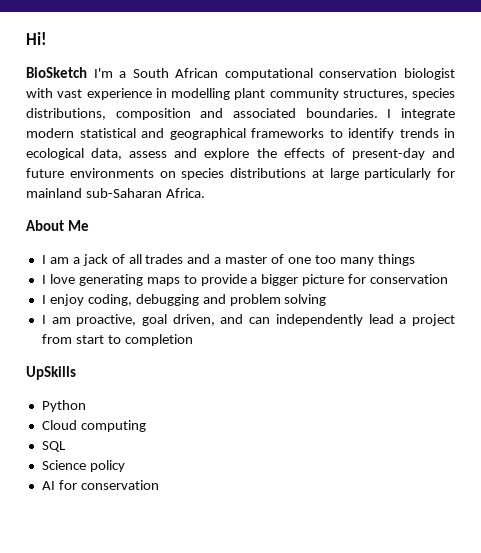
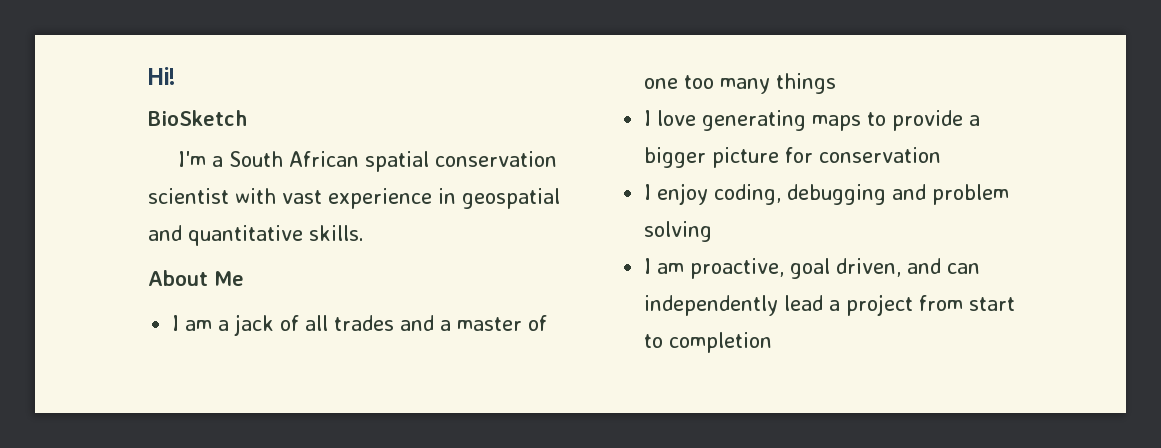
(87, 72) none -> (247, 118) //
[224,68,455,80] computational conservation biologist -> [364,151,557,172] [148,188,229,204] spatial conservation scientist
[171,88,455,100] [26,108,456,120] [26,128,455,140] [26,148,455,160] [26,168,455,180] [26,188,205,198] modelling plant community structures, species distributions, composition and associated boundaries. I integrate modern statistical and geographical frameworks to identify trends in ecological data, assess and explore the effects of present-day and future environments on species distributions at large particularly for mainland sub-Saharan Africa. -> [462,188,560,209] [148,225,364,246] geospatial and quantitative skills.
[26,366,76,380] [41,400,86,412] [41,420,146,432] [41,441,66,452] [41,460,125,472] [41,480,159,490] // UpSkills // Python // Cloud computing // SQL // Science policy // AI for conservation -> (773, 342) none

